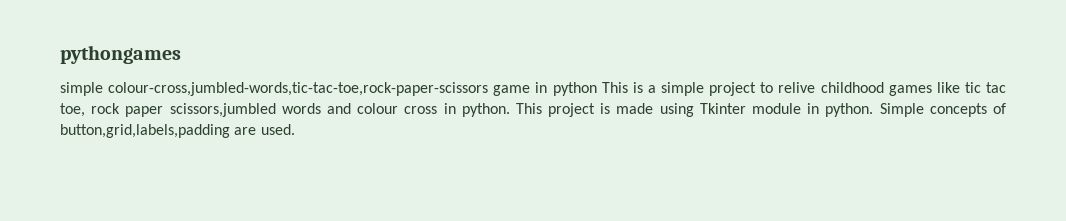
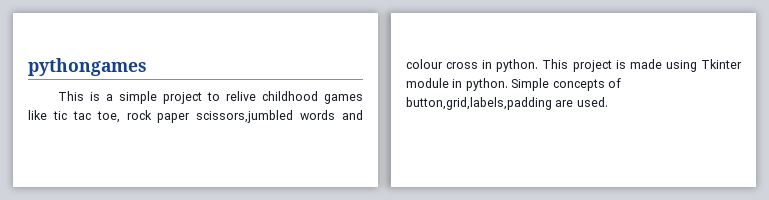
[60,82,597,96] simple colour-cross,jumbled-words,tic-tac-toe,rock-paper-scissors game in python -> (147, 67) none

